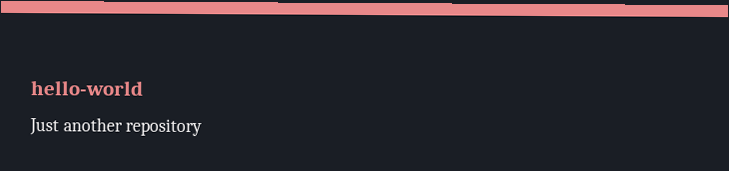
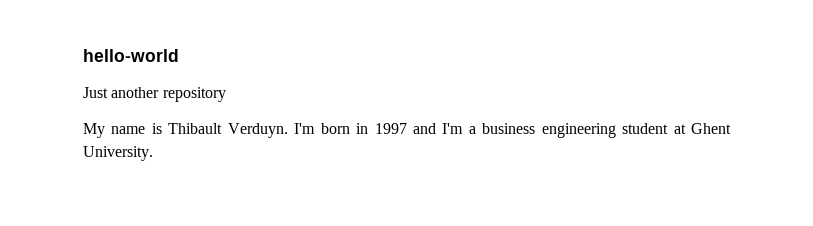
(203, 127) none -> [83,123,731,138] [83,146,153,161] // My name is Thibault Verduyn. I'm born in 1997 and I'm a business engineering student at Ghent University.

